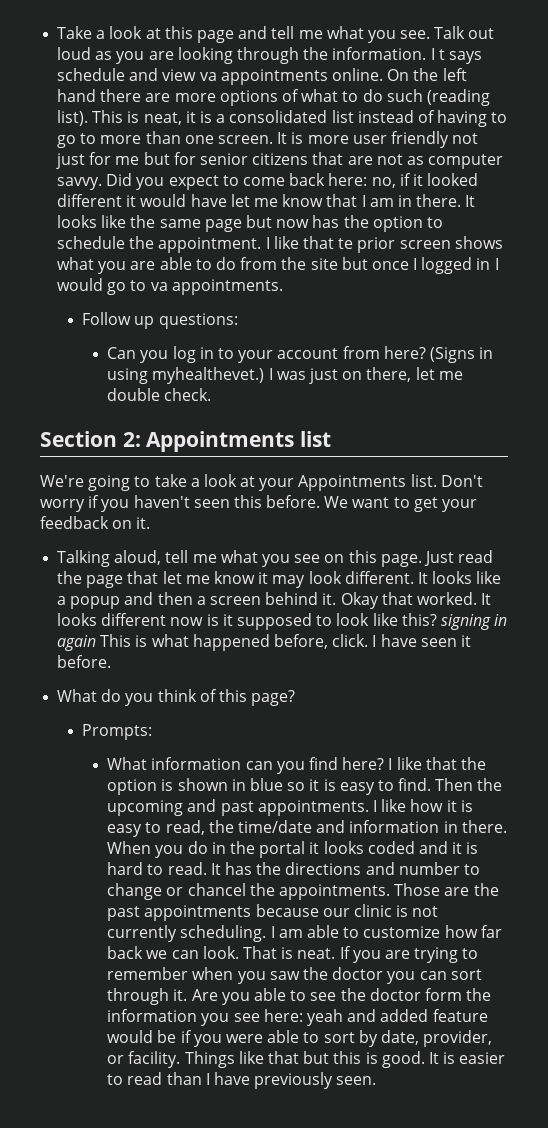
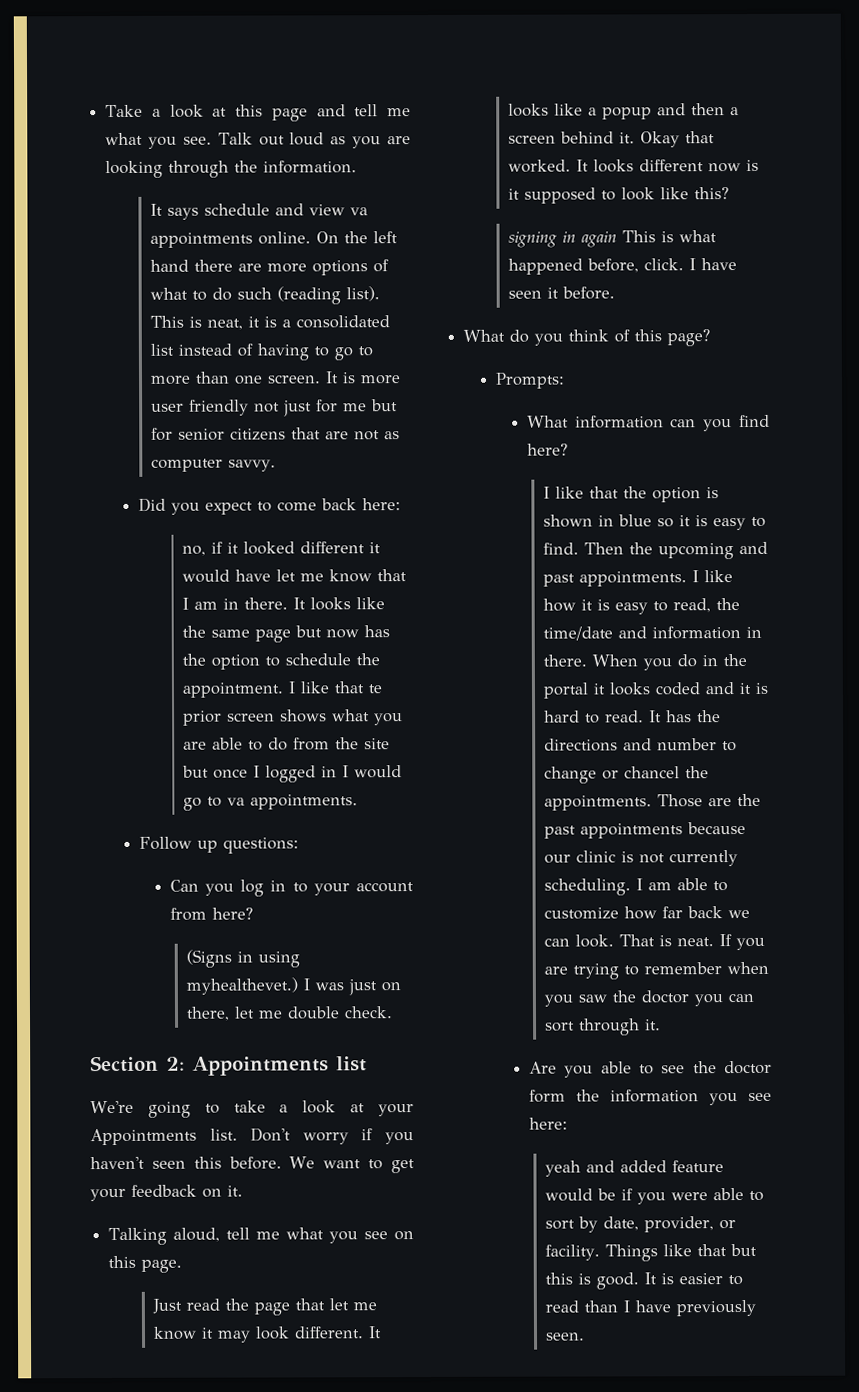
[430,48,445,60] I t -> [149,203,163,216] // It
(103, 183) none -> (276, 465) //
(368, 179) none -> (401, 504) //
(426, 352) none -> (253, 913) //
(422, 560) none -> (183, 1266) //
(437, 619) none -> (729, 193) //
(385, 763) none -> (568, 449) //
(188, 995) none -> (661, 1025) //
(303, 1015) none -> (568, 1123) //

